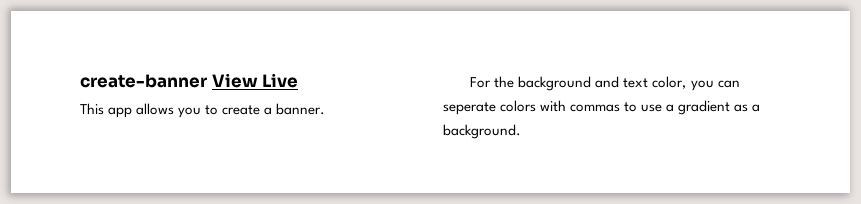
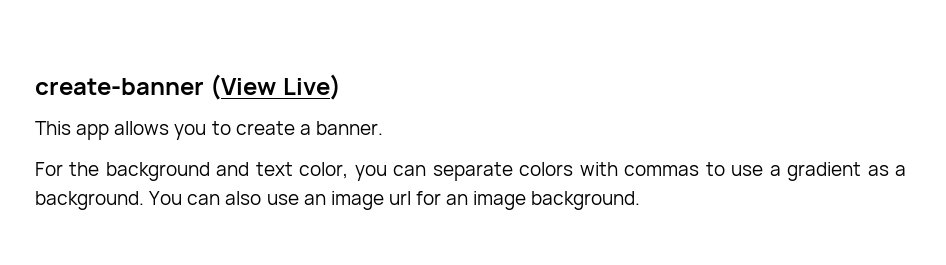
[211,73,299,88] View Live -> [210,74,341,100] (View Live)
[443,102,496,115] seperate -> [432,162,513,181] separate
(521, 131) none -> [149,191,641,210] You can also use an image url for an image background.

